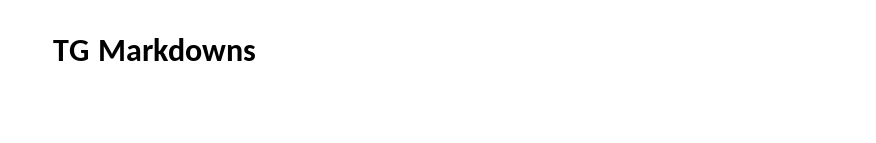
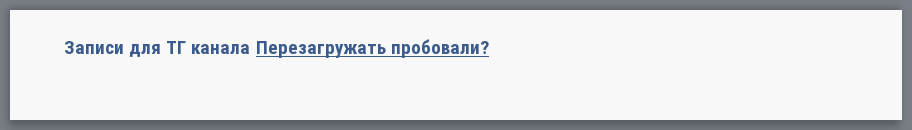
[53,38,256,61] TG Markdowns -> [64,39,489,58] Записи для ТГ канала Перезагружать пробовали?

